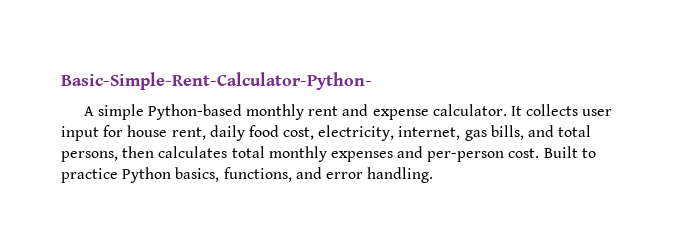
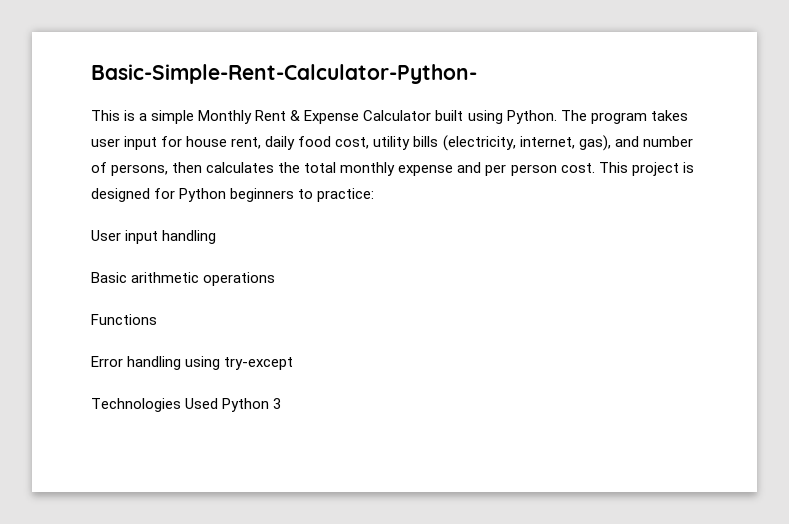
[83,104,579,120] A simple Python-based monthly rent and expense calculator. It collects -> [91,110,688,124] This is a simple Monthly Rent & Expense Calculator built using Python. The program takes
[318,125,592,141] electricity, internet, gas bills, and total -> [373,135,693,151] [91,162,107,173] utility bills (electricity, internet, gas), and number of
(228, 152) none -> [278,162,301,173] the
[330,146,596,162] [61,167,434,183] expenses and per-person cost. Built to practice Python basics, functions, and error handling. -> [398,162,694,176] [91,188,375,202] [91,230,217,244] [91,272,276,286] [91,314,157,325] [91,356,294,370] [91,398,282,412] expense and per person cost. This project is designed for Python beginners to practice: // User input handling // Basic arithmetic operations // Functions // Error handling using try-except // Technologies Used Python 3

